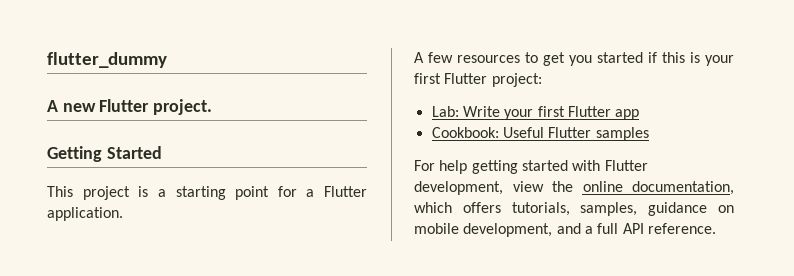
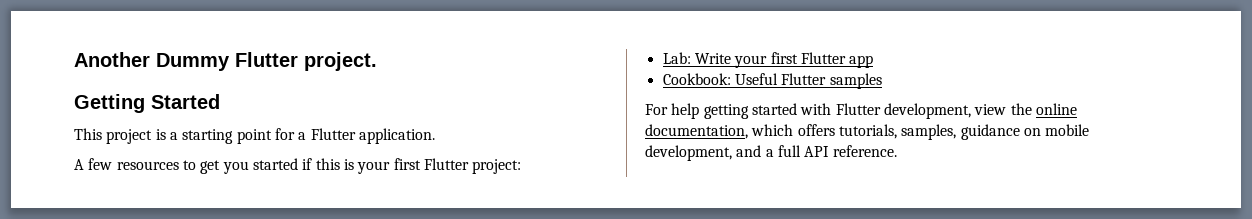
[47,52,167,68] [47,100,96,112] flutter_dummy // A new -> [74,52,230,71] Another Dummy

